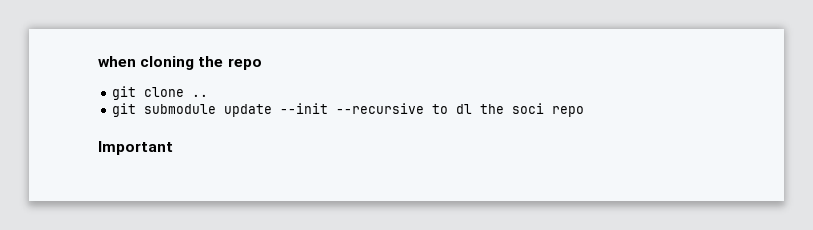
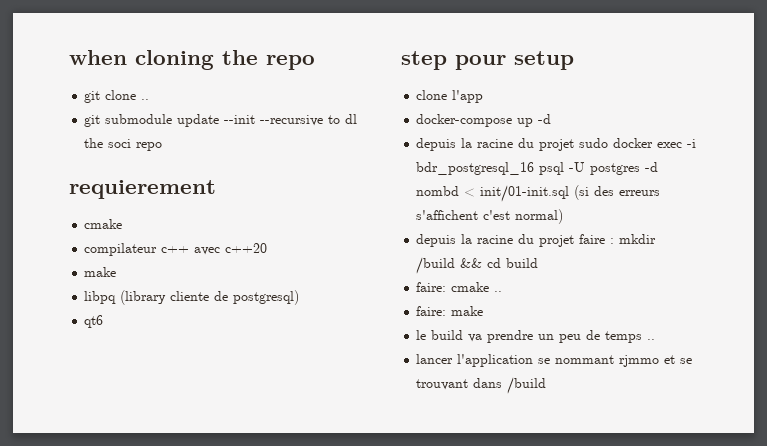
[98,141,173,155] Important -> [69,180,216,199] [84,219,123,229] [84,243,268,256] [84,267,117,277] [84,290,300,305] [84,315,104,328] [401,51,574,70] [416,90,484,103] [416,114,552,127] [416,138,697,151] [416,162,659,175] [416,185,661,202] [416,209,564,224] [416,234,657,247] [416,257,539,274] [416,282,503,292] [416,306,484,316] [416,330,656,343] [416,354,693,367] [416,377,547,394] requierement // cmake // compilateur c++ avec c++20 // make // libpq (library cliente de postgresql) // qt6 // step pour setup // clone l'app // docker-compose up -d // depuis la racine du projet sudo docker exec -i bdr_postgresql_16 psql -U postgres -d nombd < init/01-init.sql (si des erreurs s'affichent c'est normal) // depuis la racine du projet faire : mkdir /build && cd build // faire: cmake .. // faire: make // le build va prendre un peu de temps .. // lancer l'application se nommant rjmmo et se trouvant dans /build

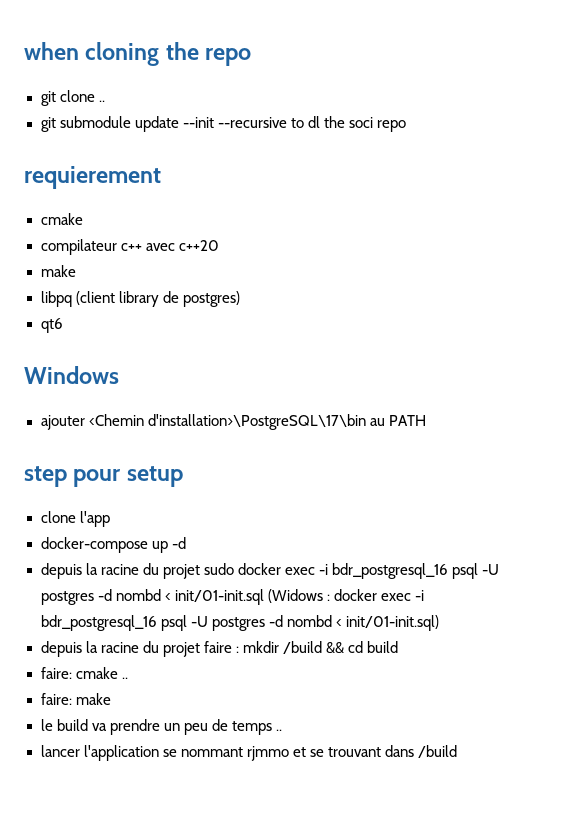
[120,290,300,305] [84,315,104,328] (library cliente de postgresql) // qt6 -> [75,291,240,307] [40,318,63,333] [24,366,119,384] [40,414,426,430] (client library de postgres) // qt6 // Windows // ajouter <Chemin d'installation>\PostgreSQL\17\bin au PATH
[574,185,661,200] [416,209,564,224] (si des erreurs s'affichent c'est normal) -> [267,589,424,603] [40,615,439,631] (Widows : docker exec -i bdr_postgresql_16 psql -U postgres -d nombd < init/01-init.sql)

